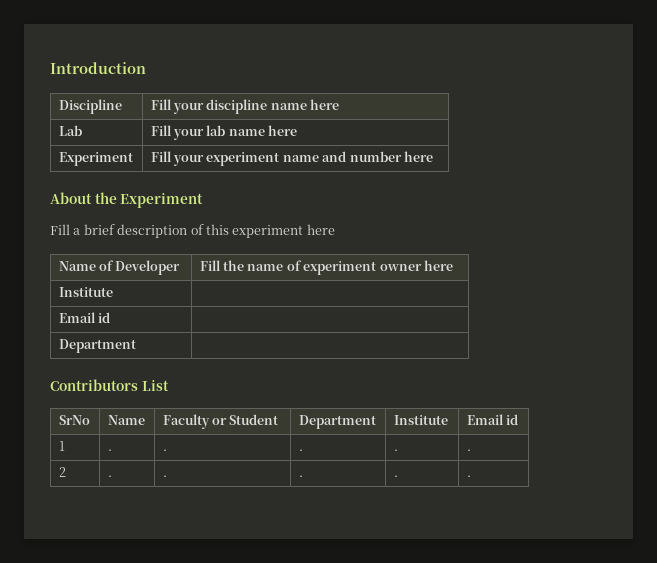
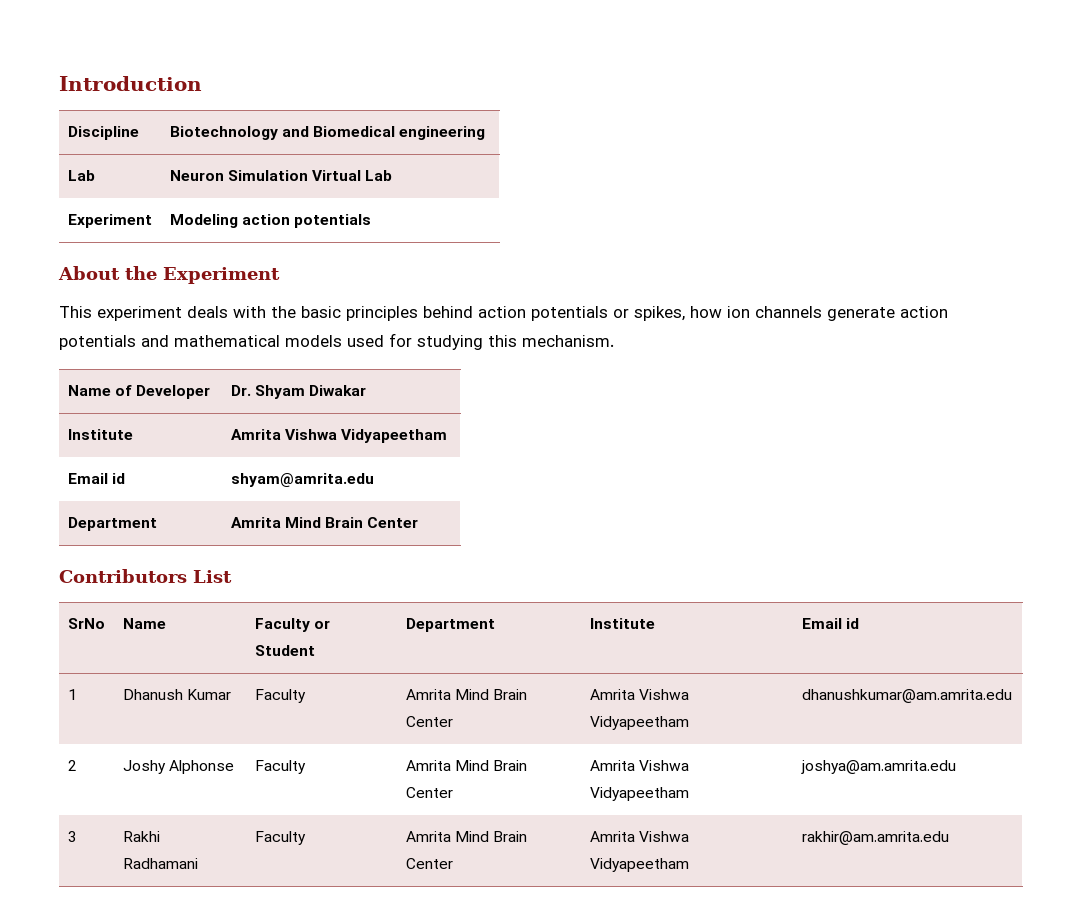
[150,99,340,114] [58,125,82,136] [150,125,298,140] [58,152,133,166] [150,151,433,166] [50,192,204,208] [50,224,335,238] [58,260,181,275] [199,260,453,275] [58,287,113,297] Fill your discipline name here // Lab | Fill your lab name here // Experiment | Fill your experiment name and number here // About the Experiment // Fill a brief description of this experiment here // Name of Developer | Fill the name of experiment owner here // Institute | -> [169,126,486,140] [67,170,95,181] [169,170,393,181] [67,214,152,228] [169,214,372,228] [58,266,280,284] [59,306,948,321] [59,333,614,350] [67,385,211,399] [230,385,367,399] [67,429,133,440] [230,429,448,443] Biotechnology and Biomedical engineering // Lab | Neuron Simulation Virtual Lab // Experiment | Modeling action potentials // About the Experiment // This experiment deals with the basic principles behind action potentials or spikes, how ion channels generate action potentials and mathematical models used for studying this mechanism. // Name of Developer | Dr. Shyam Diwakar // Institute | Amrita Vishwa Vidyapeetham
[58,339,136,353] // Department | -> [230,473,374,487] [67,517,157,531] [230,517,419,528] shyam@amrita.edu // Department | Amrita Mind Brain Center
[107,449,112,451] [162,449,167,451] [298,449,303,451] [393,449,398,451] [466,449,471,451] [58,467,66,477] [107,475,112,477] [162,475,167,477] [298,475,303,477] [393,475,398,477] [466,475,471,477] . | . | . | . | . // 2 | . | . | . | . | . -> [122,689,232,700] [254,689,306,703] [405,689,528,700] [405,716,453,727] [589,689,690,700] [589,716,689,730] [801,689,1012,703] [67,760,77,771] [122,760,235,774] [254,760,306,774] [405,760,528,771] [405,787,453,798] [589,760,690,771] [589,787,689,801] [800,760,956,774] [67,831,77,842] [122,831,160,842] [122,858,198,869] [254,831,306,845] [405,831,528,842] [405,858,453,869] [589,831,690,842] [589,858,689,872] [801,831,949,845] Dhanush Kumar | Faculty | Amrita Mind Brain Center | Amrita Vishwa Vidyapeetham | dhanushkumar@am.amrita.edu // 2 | Joshy Alphonse | Faculty | Amrita Mind Brain Center | Amrita Vishwa Vidyapeetham | joshya@am.amrita.edu // 3 | Rakhi Radhamani | Faculty | Amrita Mind Brain Center | Amrita Vishwa Vidyapeetham | rakhir@am.amrita.edu

